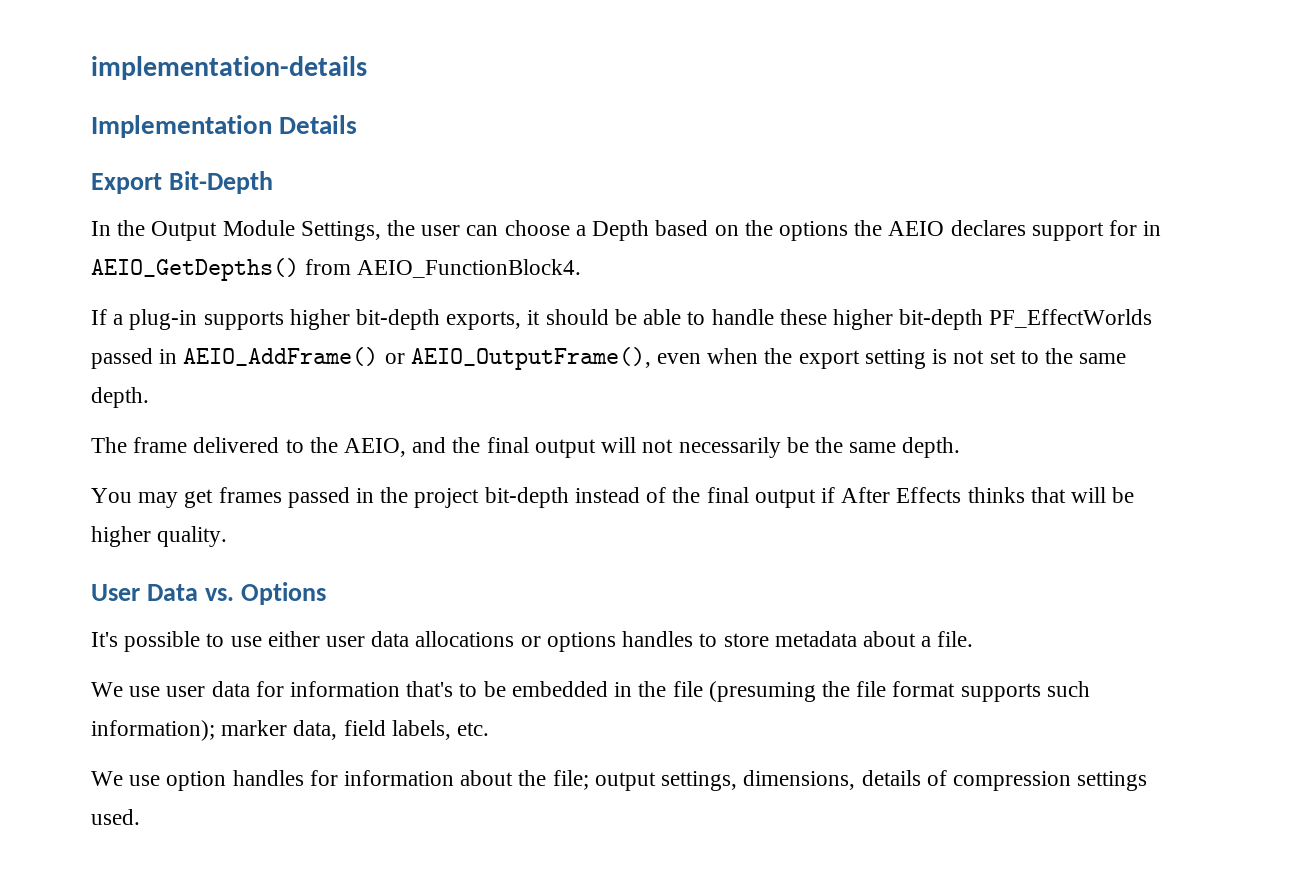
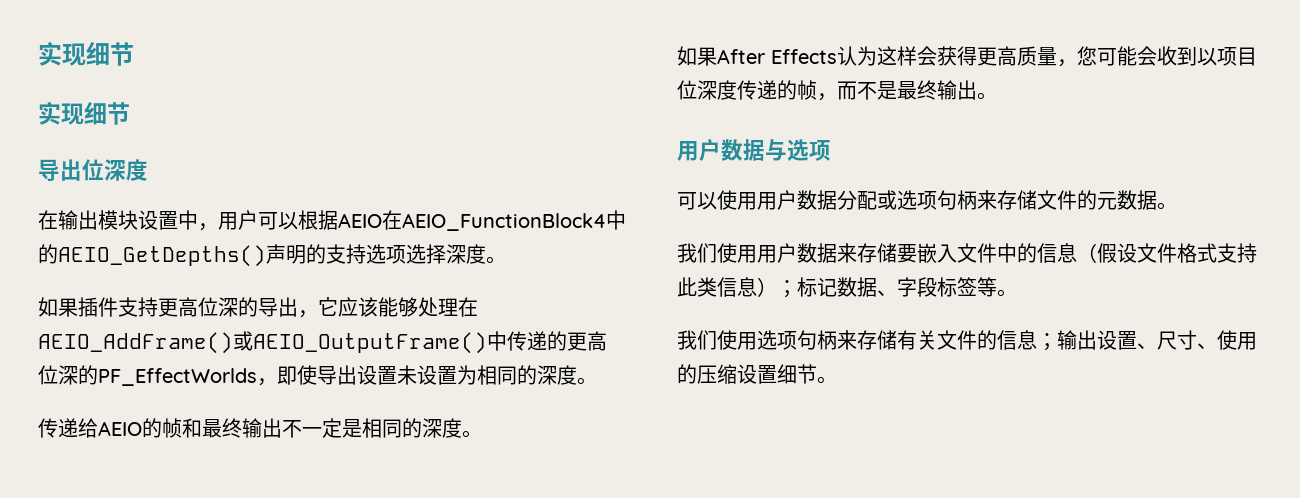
[91,56,367,80] [91,115,358,138] [91,171,273,194] [91,220,1162,241] [91,258,582,281] [91,309,1153,330] [91,347,1127,370] [91,387,149,408] [91,437,961,458] [91,487,1135,508] [91,526,228,547] [91,582,326,605] [91,631,974,652] [91,681,1090,702] [91,720,490,741] [91,770,1148,791] [91,809,140,825] implementation-details // Implementation Details // Export Bit-Depth // In the Output Module Settings, the user can choose a Depth based on the options the AEIO declares support for in AEIO_GetDepths() from AEIO_FunctionBlock4. // If a plug-in supports higher bit-depth exports, it should be able to handle these higher bit-depth PF_EffectWorlds passed in AEIO_AddFrame() or AEIO_OutputFrame(), even when the export setting is not set to the same depth. // The frame delivered to the AEIO, and the final output will not necessarily be the same depth. // You may get frames passed in the project bit-depth instead of the final output if After Effects thinks that will be higher quality. // User Data vs. Options // It's possible to use either user data allocations or options handles to store metadata about a file. // We use user data for information that's to be embedded in the file (presuming the file format supports such information); marker data, field labels, etc. // We use option handles for information about the file; output settings, dimensions, details of compression settings used. -> [38,42,134,66] [38,101,130,125] [38,159,148,181] [38,210,626,231] [38,244,506,267] [38,297,478,318] [38,331,607,354] [38,365,597,386] [38,418,482,438] [677,46,1257,67] [677,80,997,101] [677,139,831,161] [677,190,1177,210] [677,243,1257,263] [677,277,1017,298] [677,330,1257,351] [677,364,837,384] 实现细节 // 实现细节 // 导出位深度 // 在输出模块设置中，用户可以根据AEIO在AEIO_FunctionBlock4中的AEIO_GetDepths()声明的支持选项选择深度。 // 如果插件支持更高位深的导出，它应该能够处理在AEIO_AddFrame()或AEIO_OutputFrame()中传递的更高位深的PF_EffectWorlds，即使导出设置未设置为相同的深度。 // 传递给AEIO的帧和最终输出不一定是相同的深度。 // 如果After Effects认为这样会获得更高质量，您可能会收到以项目位深度传递的帧，而不是最终输出。 // 用户数据与选项 // 可以使用用户数据分配或选项句柄来存储文件的元数据。 // 我们使用用户数据来存储要嵌入文件中的信息（假设文件格式支持此类信息）；标记数据、字段标签等。 // 我们使用选项句柄来存储有关文件的信息；输出设置、尺寸、使用的压缩设置细节。

